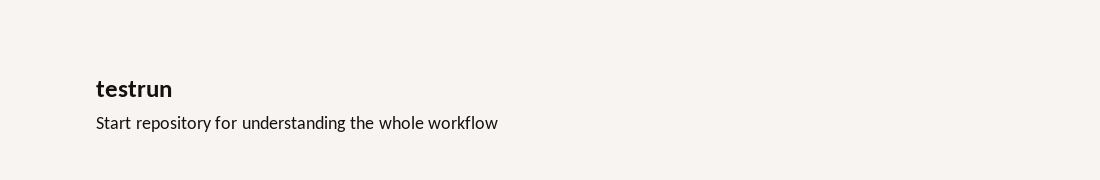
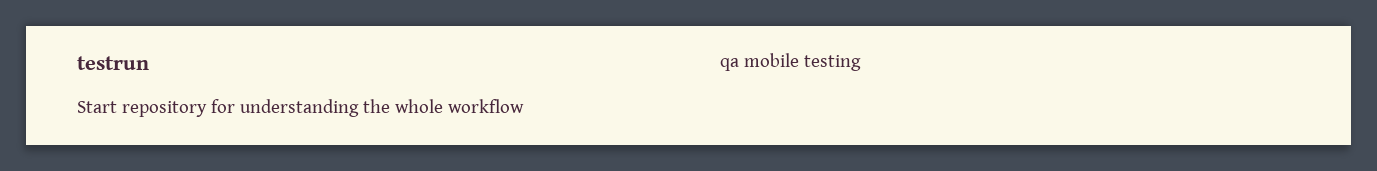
(499, 122) none -> [720,53,861,71] // qa mobile testing

